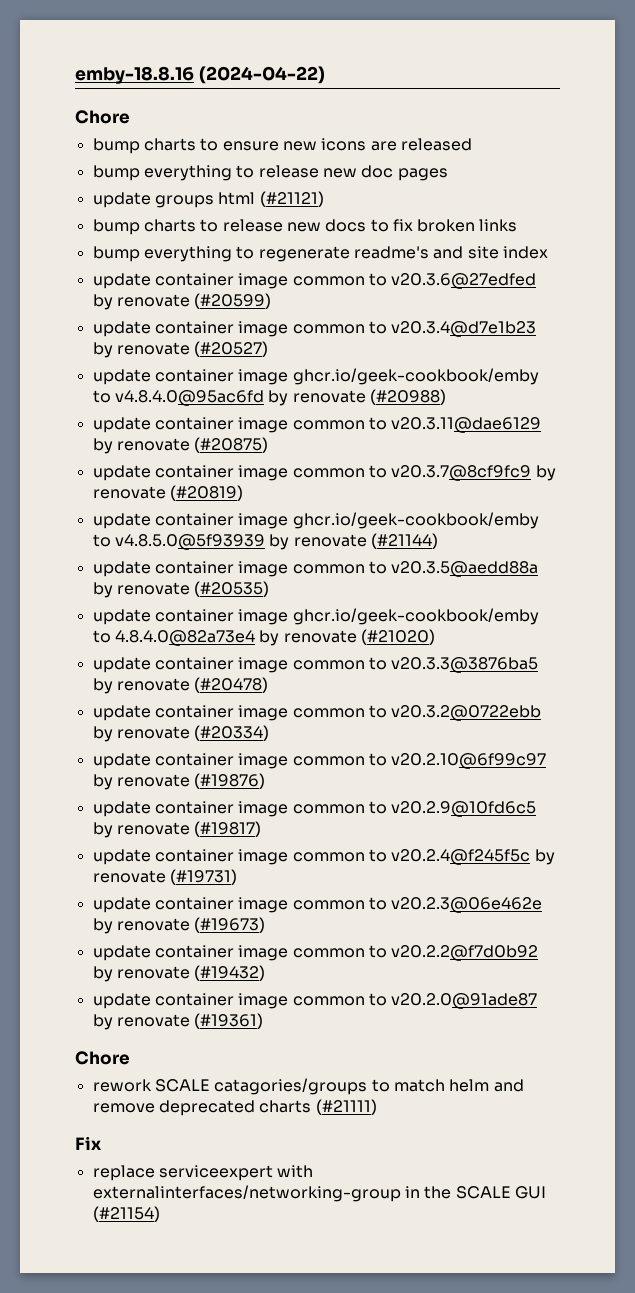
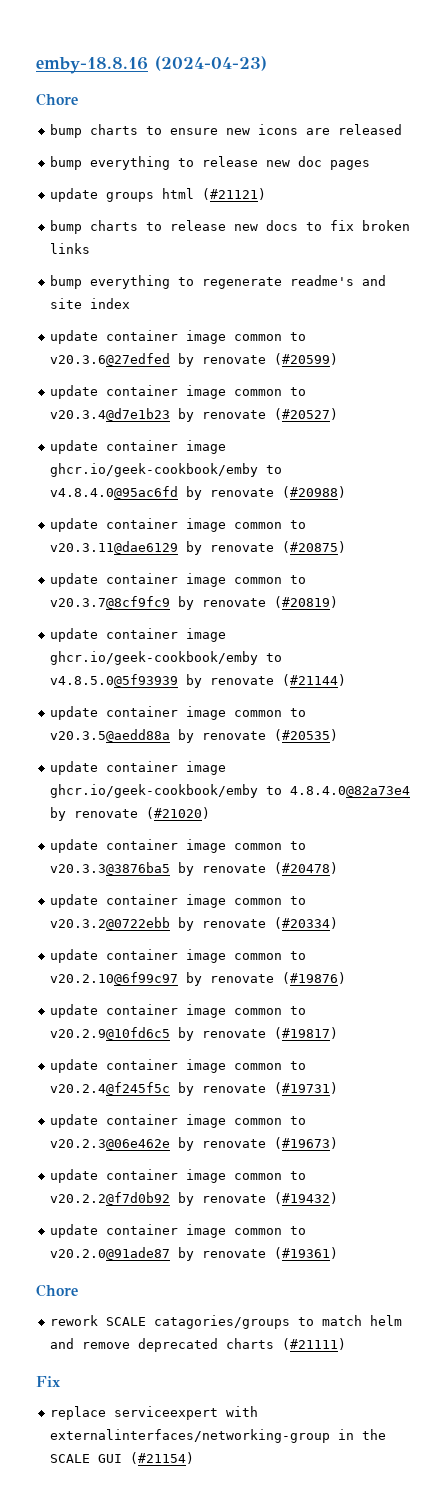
[198,66,325,84] (2024-04-22) -> [155,56,267,71] (2024-04-23)

